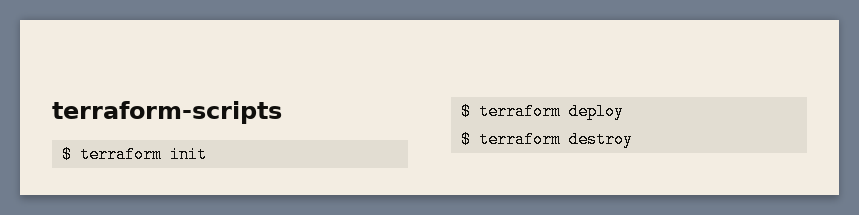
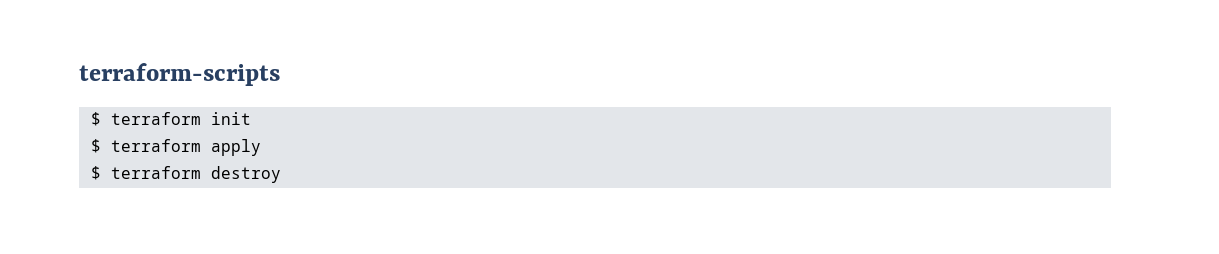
[568,103,624,120] deploy -> [211,139,261,156] apply

